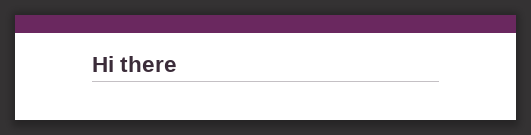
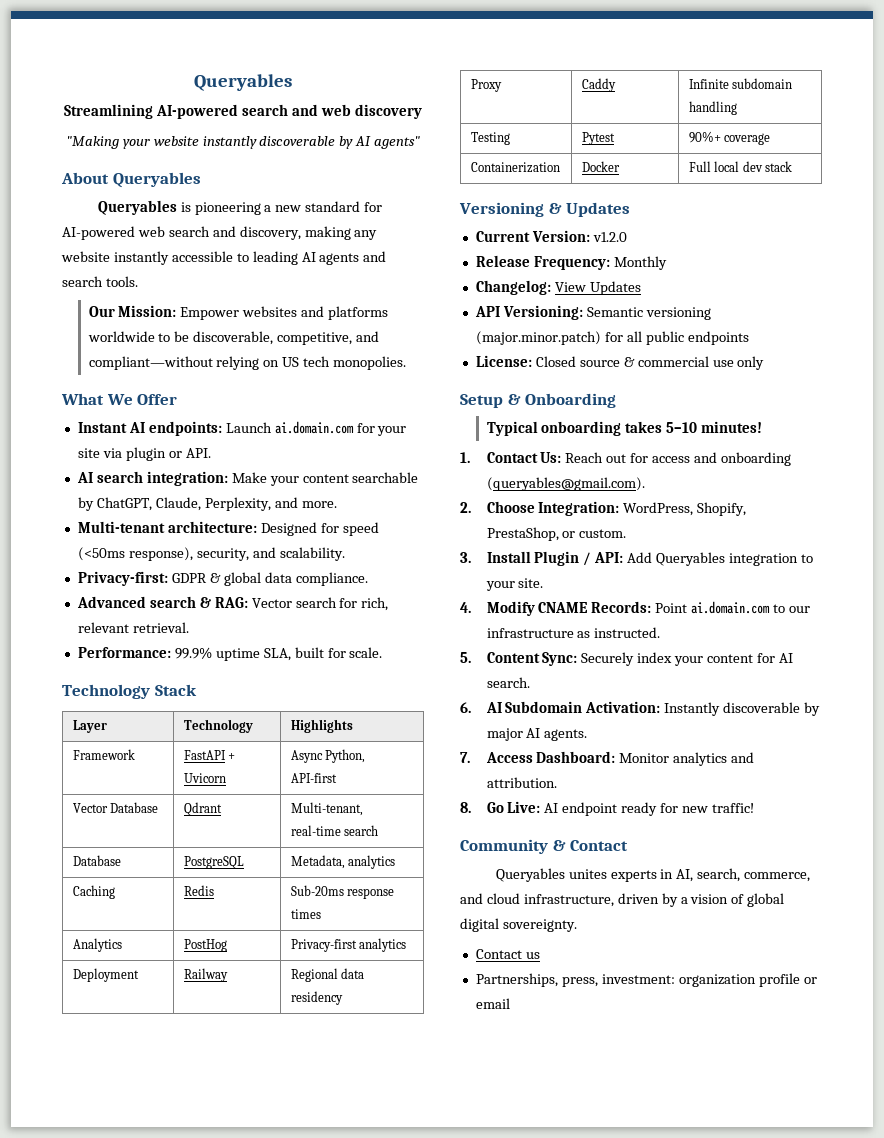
[92,56,178,72] Hi there -> [194,74,292,91] [64,104,422,119] [65,136,421,149] [61,172,201,188] [97,200,383,215] [62,226,378,240] [61,251,387,265] [62,276,138,287] [88,305,389,320] [87,331,380,345] [88,356,407,370] [61,393,178,405] [77,421,407,436] [77,447,211,461] [76,471,419,486] [77,497,337,511] [77,521,379,536] [77,547,345,561] [77,571,368,586] [76,596,389,611] [77,622,189,633] [77,647,383,661] [62,684,197,699] [72,720,107,733] [183,719,253,733] [290,719,353,733] [72,749,135,760] [183,750,236,760] [183,773,226,783] [290,749,366,763] [290,773,337,783] [72,802,159,813] [183,802,222,816] [290,802,363,816] [290,825,379,836] [72,855,121,866] [183,856,244,869] [290,855,396,869] [72,885,115,899] [183,885,214,896] [290,885,395,899] [290,909,321,919] [72,938,122,952] [183,939,227,952] [290,938,407,952] [72,968,139,982] [183,968,228,982] [290,968,365,982] [290,991,343,1005] [470,79,502,92] [581,78,616,92] [688,78,793,89] [688,101,737,115] [470,132,510,145] [581,132,615,145] [688,131,771,145] [470,162,560,173] [581,161,620,172] [688,161,793,172] [459,202,631,217] [475,230,627,242] [475,255,667,270] [475,280,641,295] [474,305,711,320] [475,331,749,345] [475,355,765,370] [460,393,617,408] [486,421,763,436] [460,452,791,466] [486,477,645,491] [460,501,747,516] [486,527,627,541] [460,551,813,566] [485,578,544,591] [460,601,811,616] [486,627,661,638] [460,652,793,666] [486,677,530,688] [460,701,821,716] [486,728,588,741] [460,751,755,766] [486,777,557,788] [460,801,754,816] [460,839,629,854] [495,868,811,882] [460,893,785,907] [460,918,577,932] [475,949,540,959] [475,973,817,987] [475,998,510,1009] Queryables // Streamlining AI-powered search and web discovery // "Making your website instantly discoverable by AI agents" // About Queryables // Queryables is pioneering a new standard for AI-powered web search and discovery, making any website instantly accessible to leading AI agents and search tools. // Our Mission: Empower websites and platforms worldwide to be discoverable, competitive, and compliant—without relying on US tech monopolies. // What We Offer // Instant AI endpoints: Launch ai.domain.com for your site via plugin or API. // AI search integration: Make your content searchable by ChatGPT, Claude, Perplexity, and more. // Multi-tenant architecture: Designed for speed (<50ms response), security, and scalability. // Privacy-first: GDPR & global data compliance. // Advanced search & RAG: Vector search for rich, relevant retrieval. // Performance: 99.9% uptime SLA, built for scale. // Technology Stack // Layer | Technology | Highlights // Framework | FastAPI + Uvicorn | Async Python, API-first // Vector Database | Qdrant | Multi-tenant, real-time search // Database | PostgreSQL | Metadata, analytics // Caching | Redis | Sub-20ms response times // Analytics | PostHog | Privacy-first analytics // Deployment | Railway | Regional data residency // Proxy | Caddy | Infinite subdomain handling // Testing | Pytest | 90%+ coverage // Containerization | Docker | Full local dev stack // Versioning & Updates // Current Version: v1.2.0 // Release Frequency: Monthly // Changelog: View Updates // API Versioning: Semantic versioning (major.minor.patch) for all public endpoints // License: Closed source & commercial use only // Setup & Onboarding // Typical onboarding takes 5–10 minutes! // 1. Contact Us: Reach out for access and onboarding (queryables@gmail.com). // 2. Choose Integration: WordPress, Shopify, PrestaShop, or custom. // 3. Install Plugin / API: Add Queryables integration to your site. // 4. Modify CNAME Records: Point ai.domain.com to our infrastructure as instructed. // 5. Content Sync: Securely index your content for AI search. // 6. AI Subdomain Activation: Instantly discoverable by major AI agents. // 7. Access Dashboard: Monitor analytics and attribution. // 8. Go Live: AI endpoint ready for new traffic! // Community & Contact // Queryables unites experts in AI, search, commerce, and cloud infrastructure, driven by a vision of global digital sovereignty. // Contact us // Partnerships, press, investment: organization profile or email

